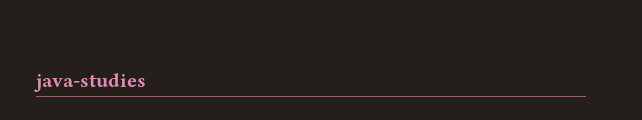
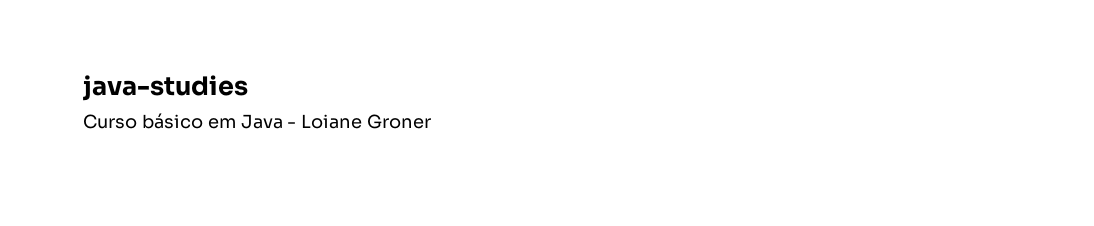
(146, 82) none -> [83,113,432,129] // Curso básico em Java - Loiane Groner

